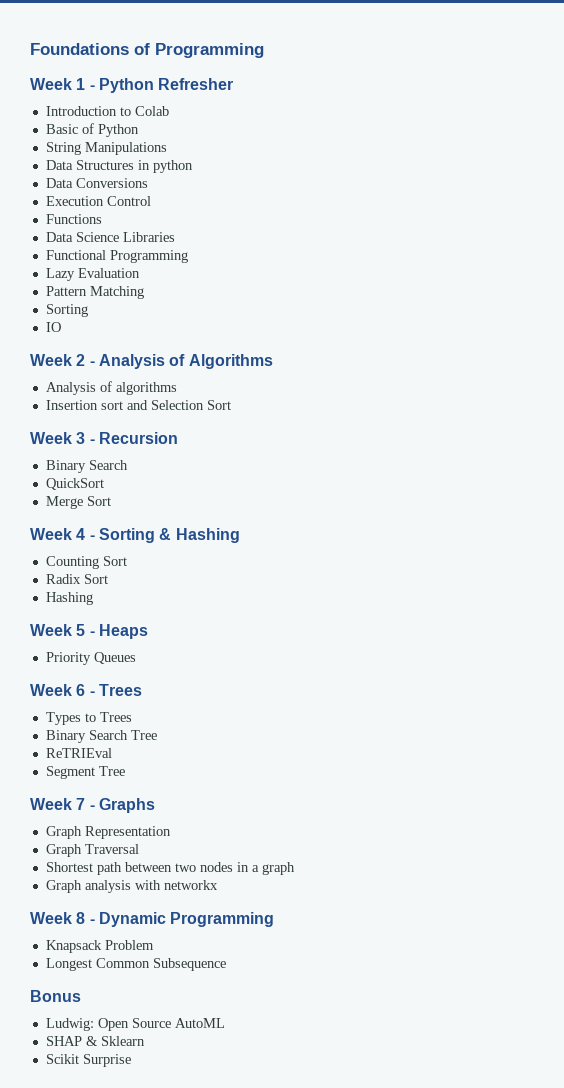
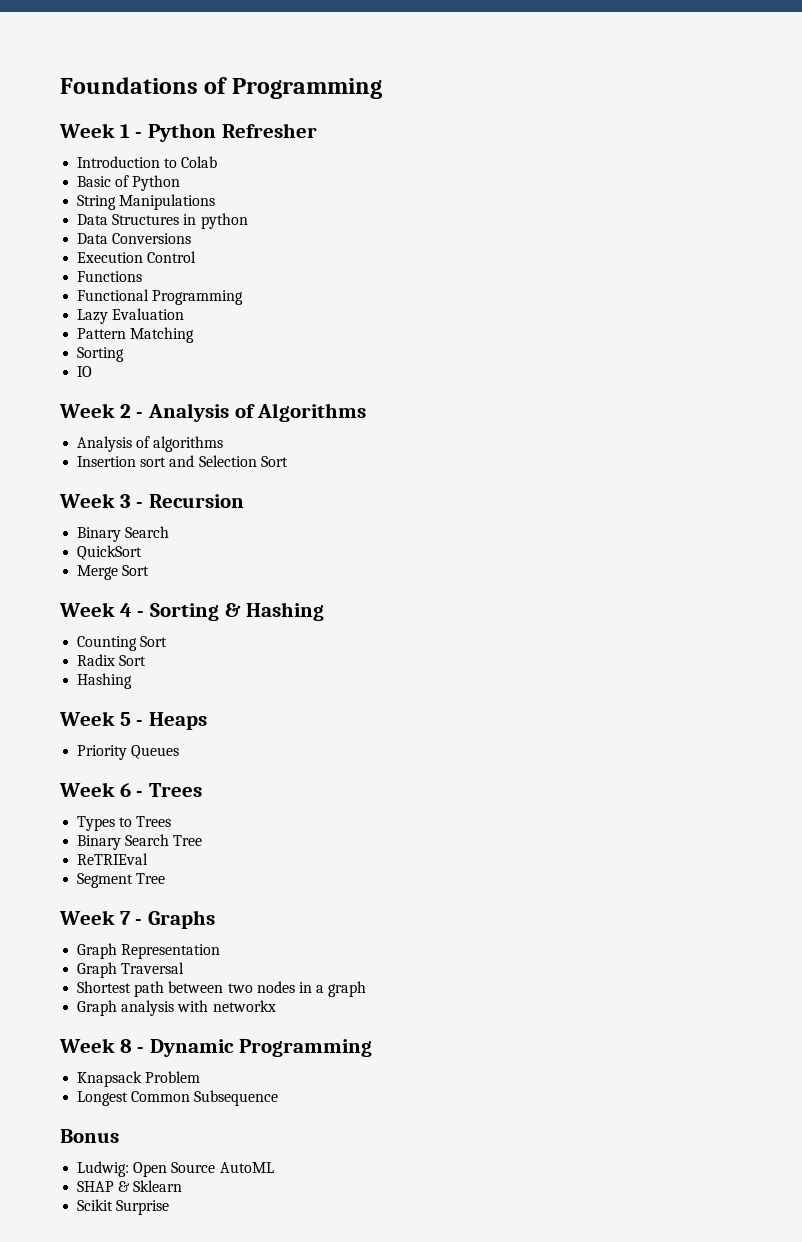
[45,232,175,242] // Data Science Libraries -> (143, 276) none

